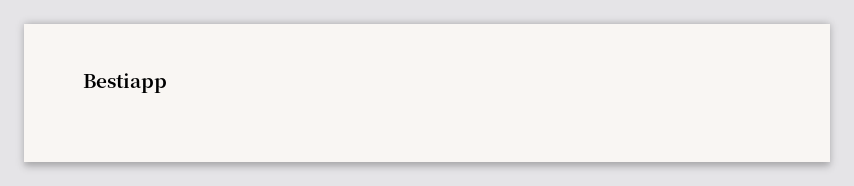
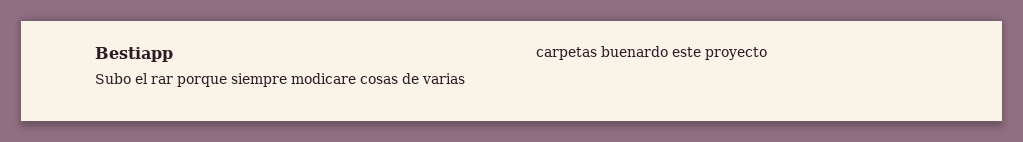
(167, 83) none -> [95,73,465,87] [536,46,767,60] // Subo el rar porque siempre modicare cosas de varias carpetas buenardo este proyecto

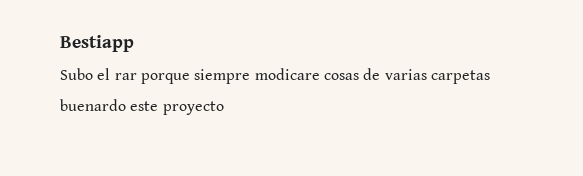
(597, 53) none -> (490, 77) //

